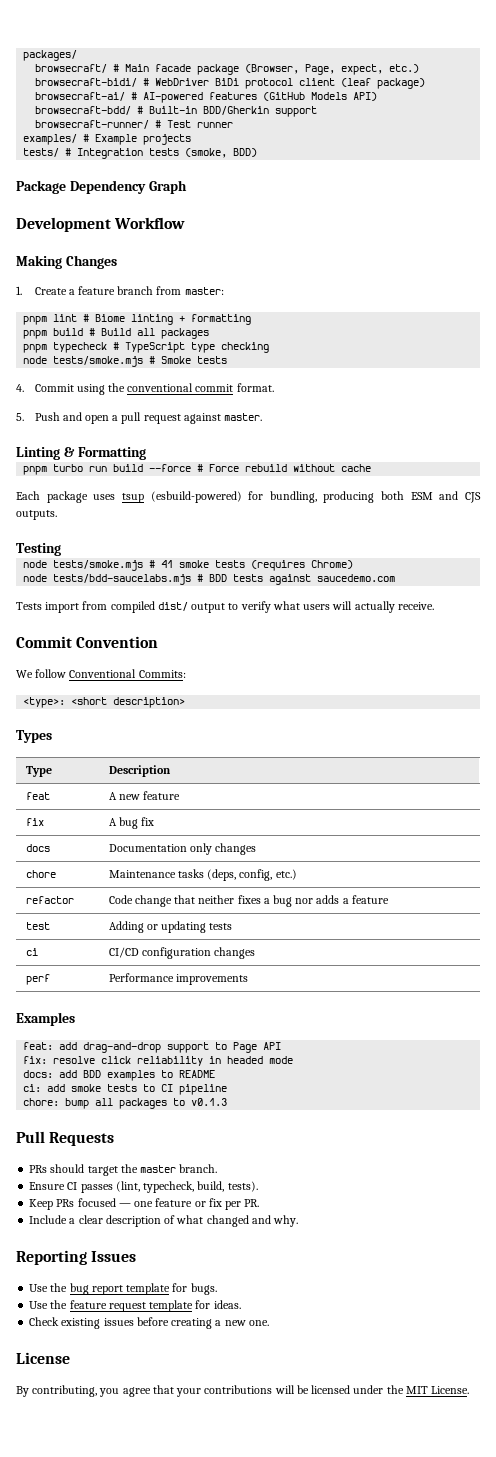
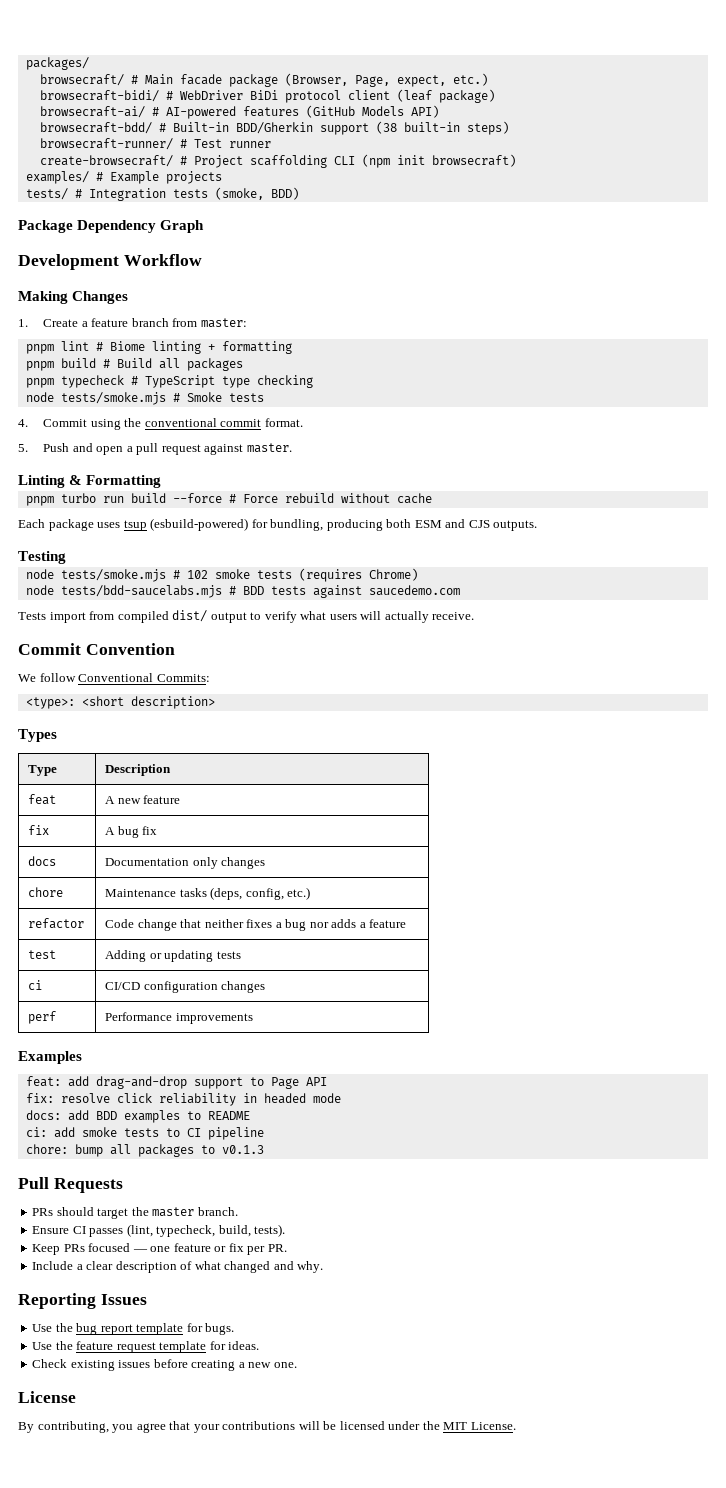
(318, 111) none -> [375,121,509,135] (38 built-in steps)
(234, 125) none -> [39,154,516,168] // create-browsecraft/ # Project scaffolding CLI (npm init browsecraft)
[161,560,174,568] 41 -> [186,570,208,579] 102

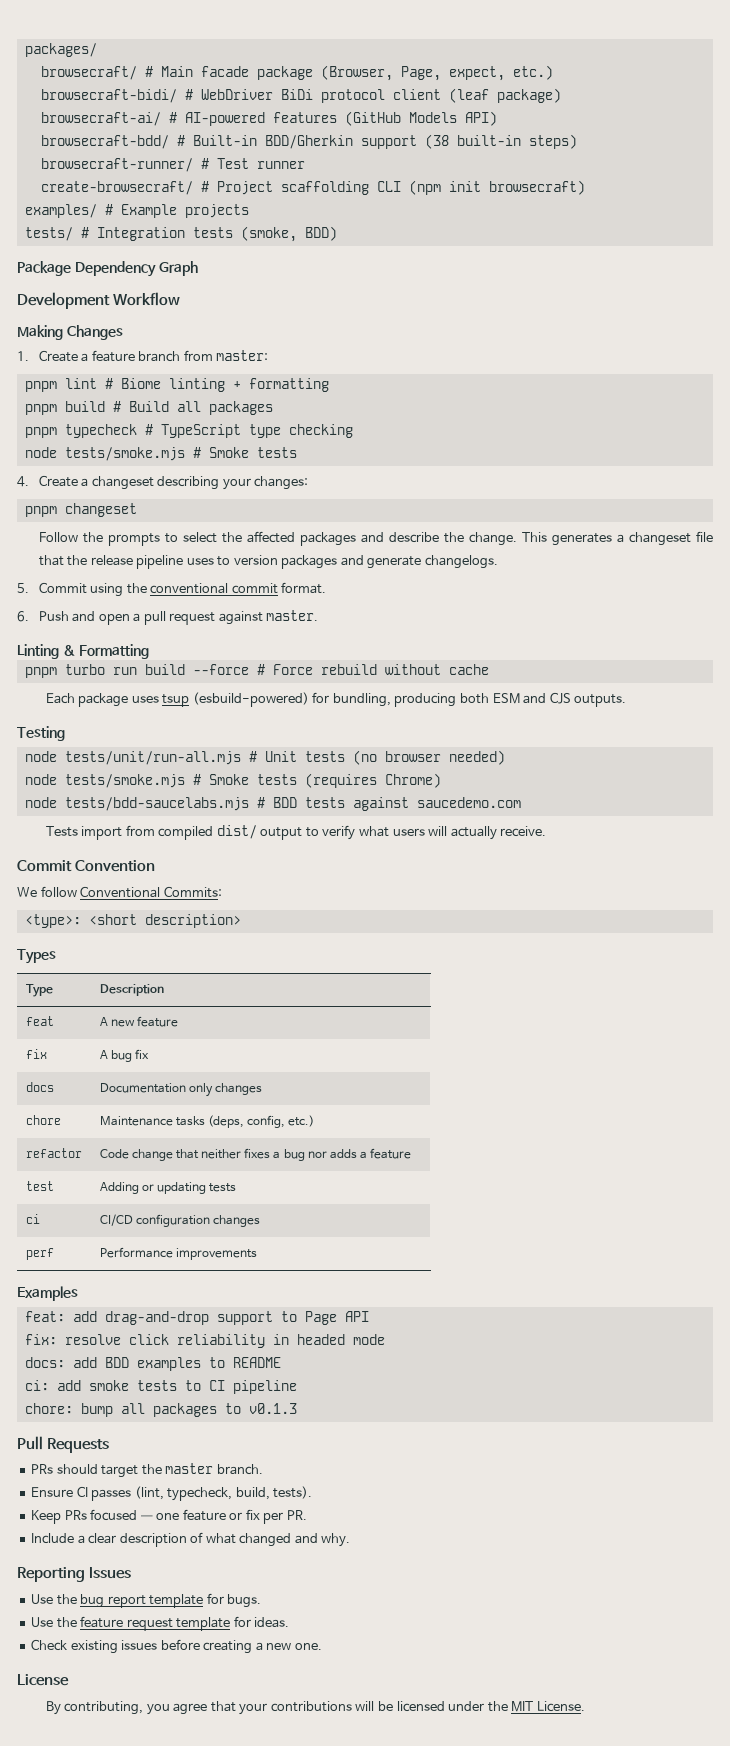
(28, 423) none -> [38,475,309,490] [24,503,137,517] [38,531,713,546] [38,555,498,569] [17,583,29,593] Create a changeset describing your changes: // pnpm changeset // Follow the prompts to select the affected packages and describe the change. This generates a changeset file that the release pipeline uses to version packages and generate changelogs. // 5.
[18,444,28,452] 5. -> [17,611,29,622] 6.
[25,569,250,582] // node tests/smoke.mjs # 102 smoke -> [24,750,505,765] [24,774,249,788] // node tests/unit/run-all.mjs # Unit tests (no browser needed) // node tests/smoke.mjs # Smoke

